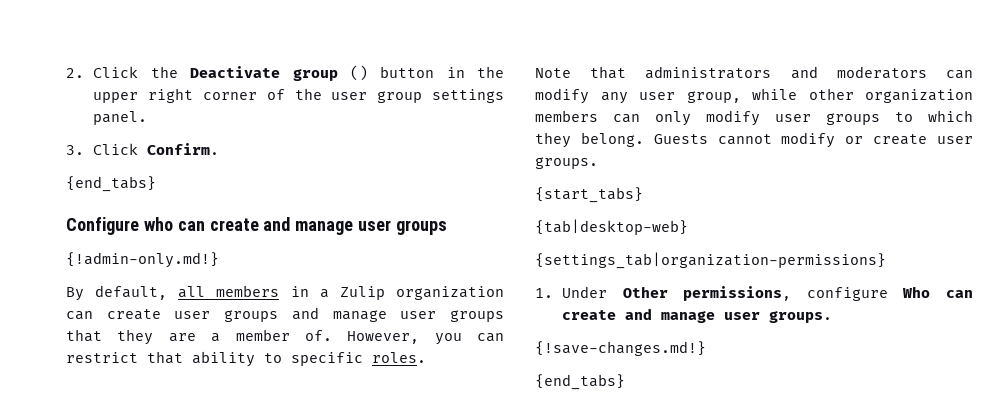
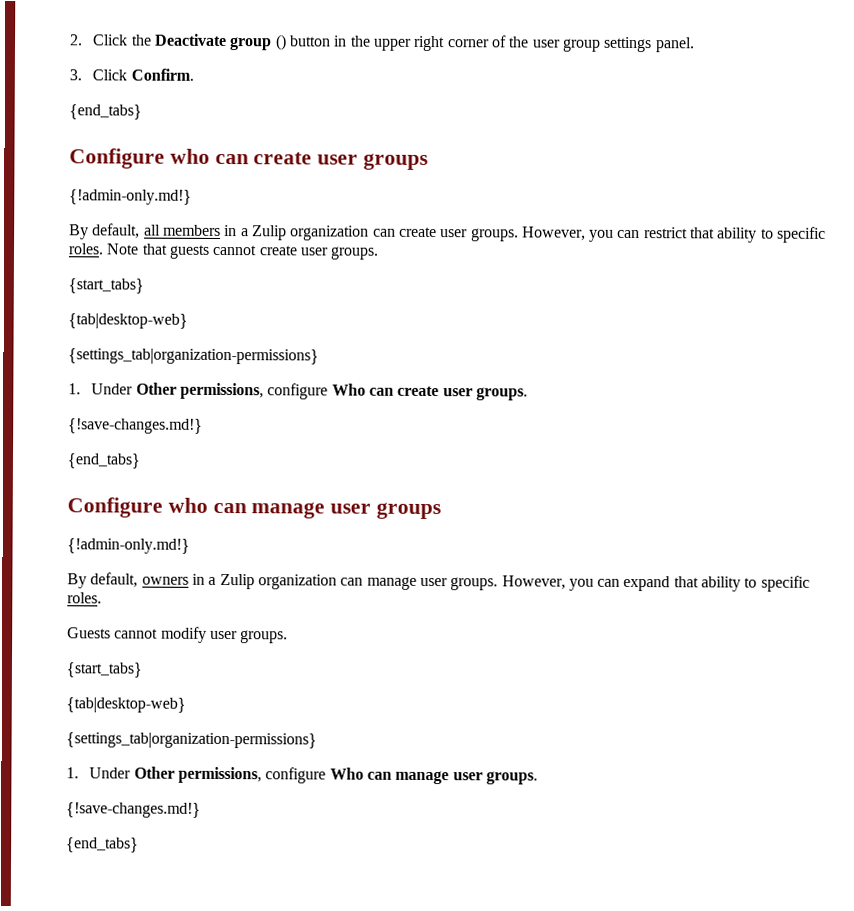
[263,217,354,235] and manage -> (313, 158) none
[224,307,505,322] [66,329,332,345] groups and manage user groups that they are a member of. -> [470,228,519,242] groups.
(426, 357) // -> (104, 249) none
[645,66,973,79] [535,88,973,104] [535,110,973,126] [535,132,864,148] administrators and moderators can modify any user group, while other organization members can only modify user groups to which they belong. Guests cannot modify or -> [168,244,258,259] guests cannot
[625,308,653,320] and -> [442,387,529,401] [68,418,203,434] [67,453,141,469] [67,497,442,520] [67,538,190,554] [67,572,810,592] [67,592,102,604] [67,626,289,644] [66,662,142,678] [66,697,186,713] [66,732,317,749] [66,766,393,784] user groups. // {!save-changes.md!} // {end_tabs} // Configure who can manage user groups // {!admin-only.md!} // By default, owners in a Zulip organization can manage user groups. However, you can expand that ability to specific roles. // Guests cannot modify user groups. // {start_tabs} // {tab|desktop-web} // {settings_tab|organization-permissions} // 1. Under Other permissions, configure Who can

